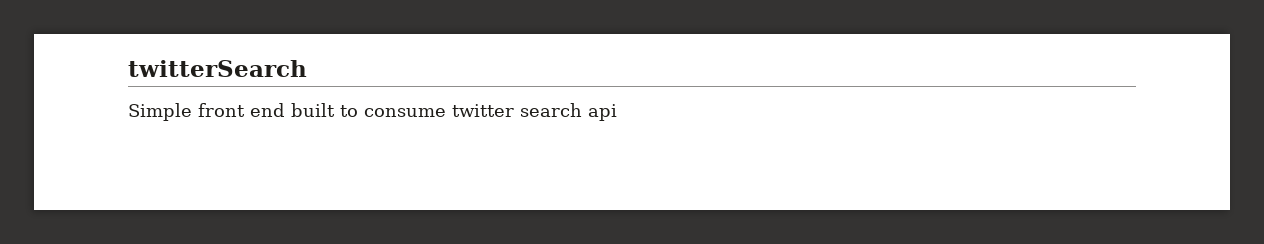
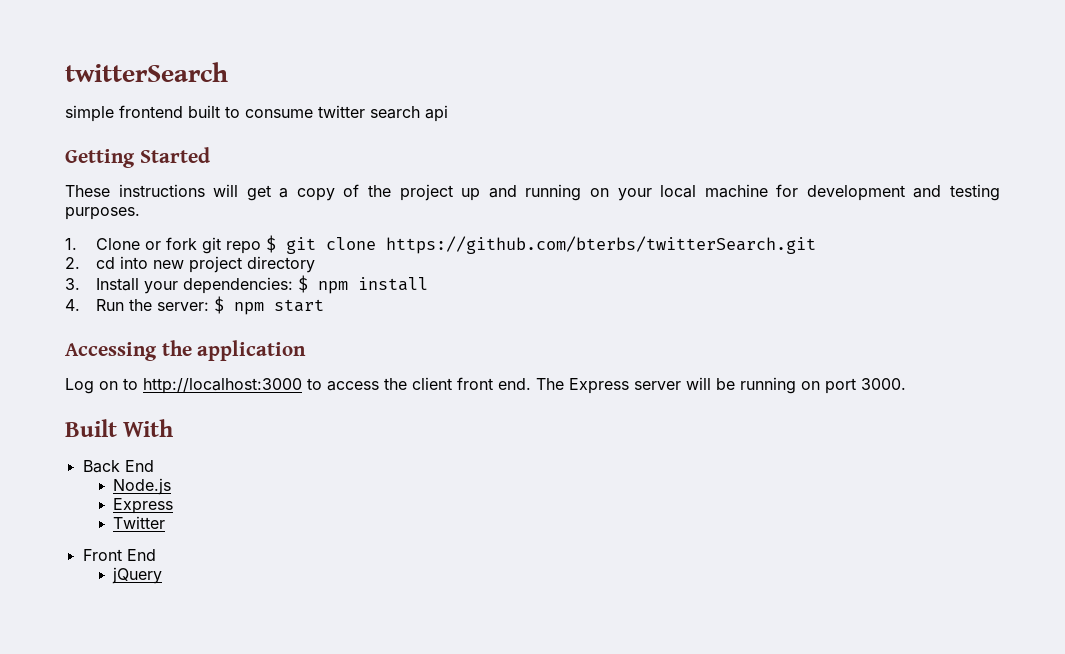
[128,103,285,121] Simple front end -> [65,105,183,122] simple frontend
(617, 112) none -> [65,147,210,168] [65,184,1000,201] [65,207,140,220] [65,235,816,254] [65,256,315,273] [65,275,428,294] [65,296,324,315] [65,340,307,361] [65,377,906,394] [65,419,174,437] [82,460,154,473] [113,478,172,495] [113,498,174,514] [113,516,166,529] [82,549,156,561] [112,567,163,584] // Getting Started // These instructions will get a copy of the project up and running on your local machine for development and testing purposes. // 1. Clone or fork git repo $ git clone https://github.com/bterbs/twitterSearch.git // 2. cd into new project directory // 3. Install your dependencies: $ npm install // 4. Run the server: $ npm start // Accessing the application // Log on to http://localhost:3000 to access the client front end. The Express server will be running on port 3000. // Built With // Back End // Node.js // Express // Twitter // Front End // jQuery

